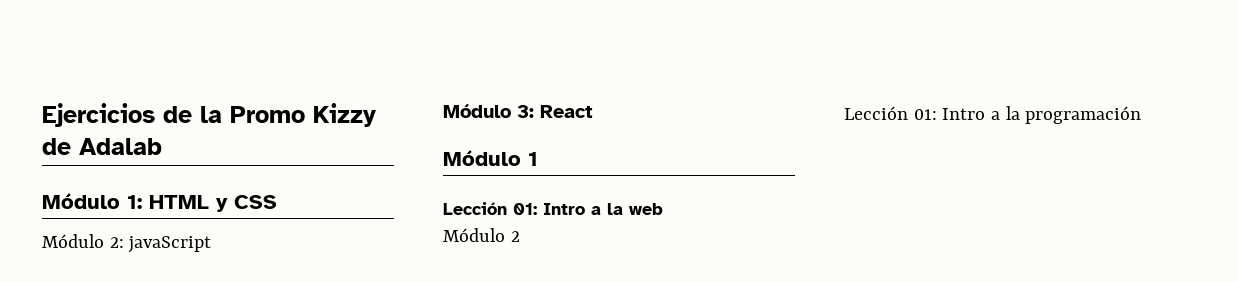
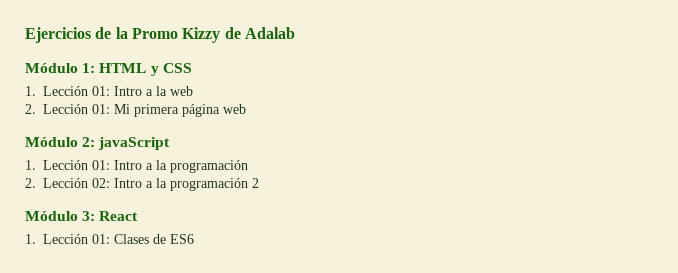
[42,234,212,253] [443,104,593,118] [443,150,538,166] Módulo 2: javaScript // Módulo 3: React // Módulo 1 // -> [25,86,36,96] 1.
[443,228,520,242] Módulo 2 // -> [25,104,246,117] [25,137,171,150] [25,160,36,170] 2. Lección 01: Mi primera página web // Módulo 2: javaScript // 1.
(1142, 115) none -> [25,178,259,191] [25,211,139,221] [25,234,194,244] // 2. Lección 02: Intro a la programación 2 // Módulo 3: React // 1. Lección 01: Clases de ES6

